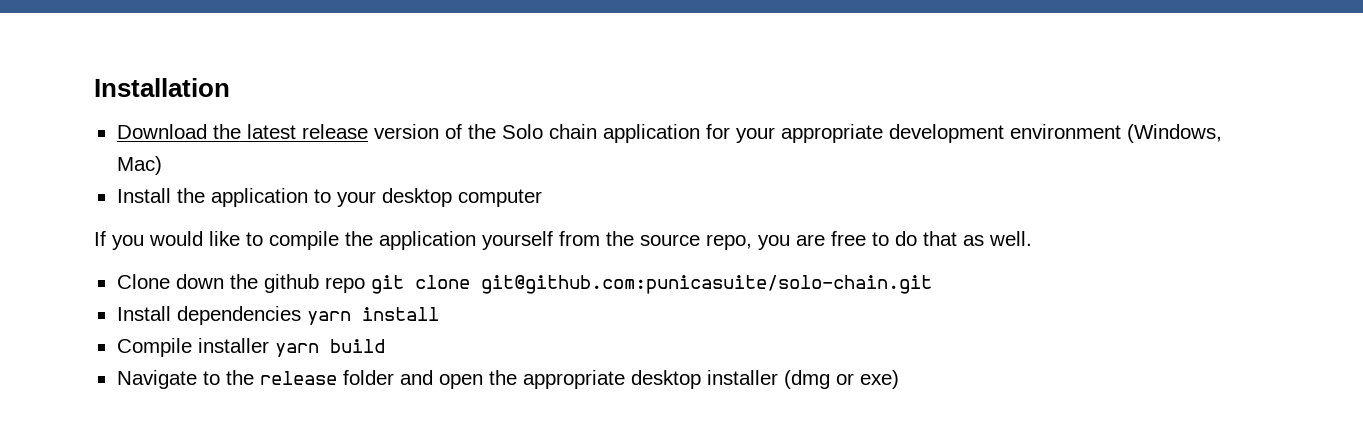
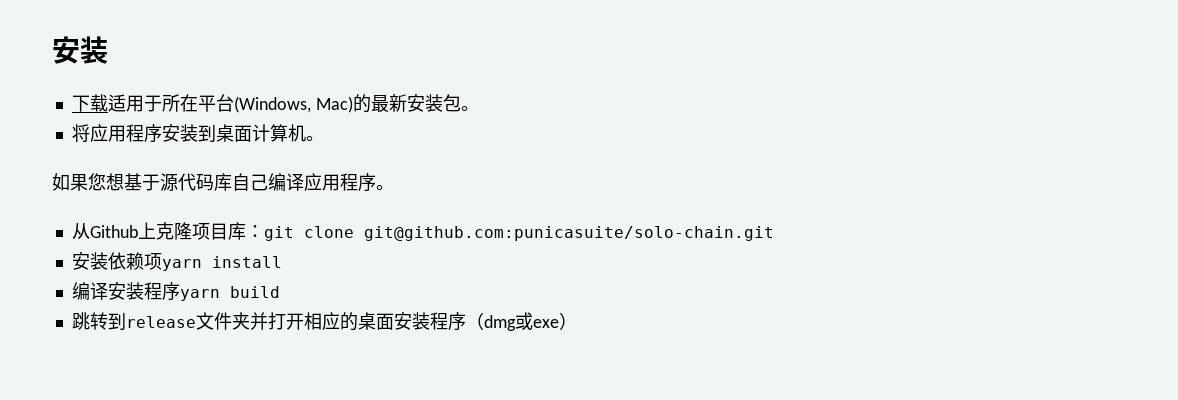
[94,78,230,97] [116,124,1222,143] [116,156,162,175] [116,188,542,207] [94,231,1032,250] [116,274,365,293] Installation // Download the latest release version of the Solo chain application for your appropriate development environment (Windows, Mac) // Install the application to your desktop computer // If you would like to compile the application yourself from the source repo, you are free to do that as well. // Clone down the github repo -> [52,36,108,64] [71,94,479,113] [71,124,324,143] [52,173,394,192] [71,222,264,240] 安装 // 下载适用于所在平台(Windows, Mac)的最新安装包。 // 将应用程序安装到桌面计算机。 // 如果您想基于源代码库自己编译应用程序。 // 从Github上克隆项目库：
[116,306,301,325] Install dependencies -> [71,252,162,270] 安装依赖项
[116,338,269,357] Compile installer -> [71,282,180,301] 编译安装程序
[116,370,899,389] Navigate to the release folder and open the appropriate desktop installer (dmg or exe) -> [71,312,577,331] 跳转到release文件夹并打开相应的桌面安装程序（dmg或exe）

